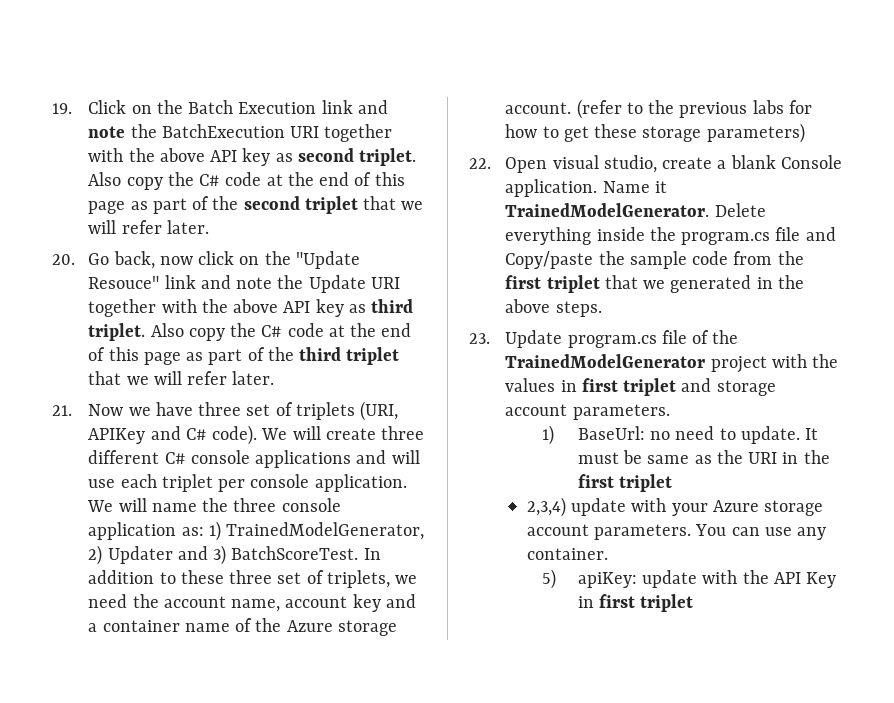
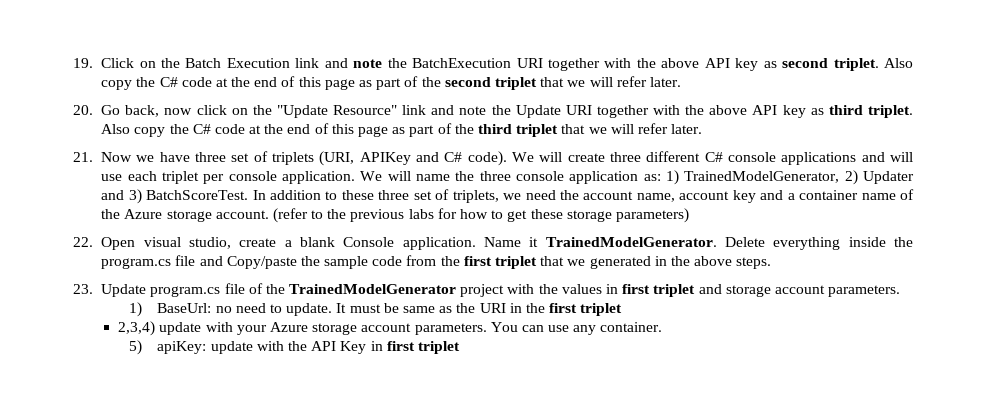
[88,276,160,289] Resouce" -> [333,105,398,115] Resource"

